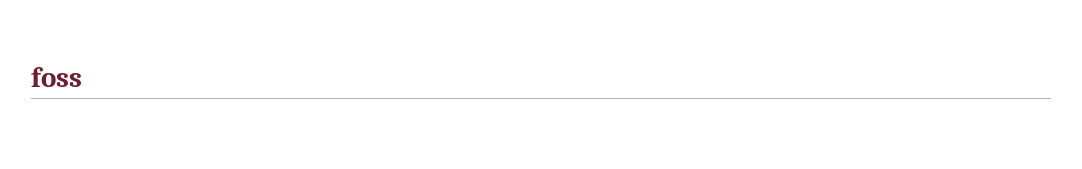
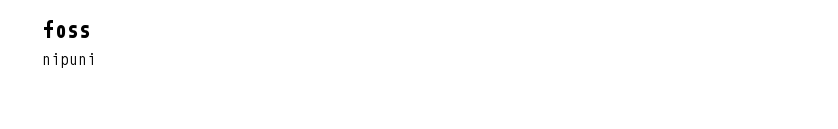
(82, 77) none -> [42,53,96,68] // nipuni

